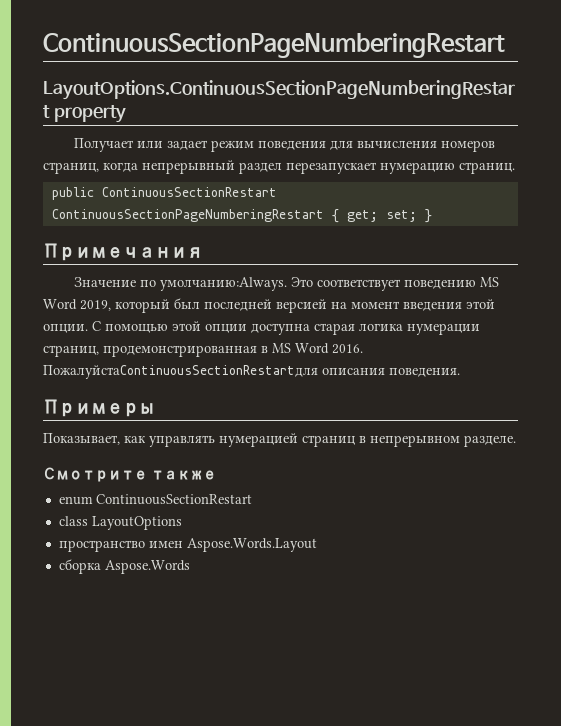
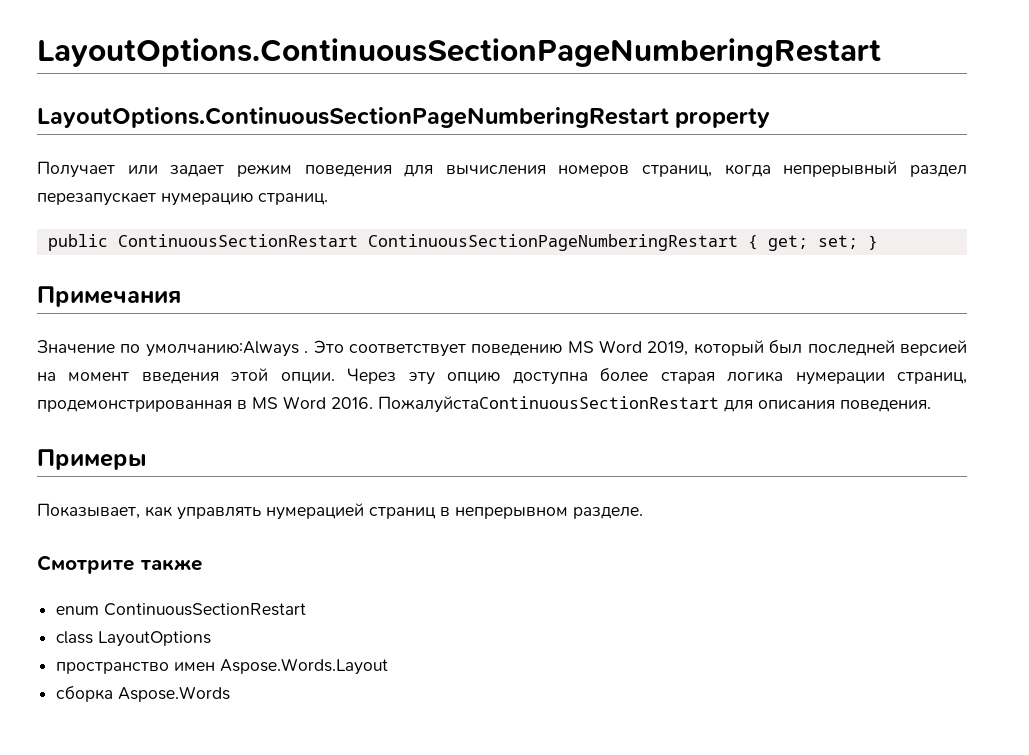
[43,33,505,58] ContinuousSectionPageNumberingRestart -> [37,38,881,67] LayoutOptions.ContinuousSectionPageNumberingRestart
[159,277,287,291] умолчанию:Always. -> [145,341,309,357] умолчанию:Always .
[92,321,310,335] С помощью этой опции доступна -> [347,367,649,385] Через эту опцию доступна более
[43,365,318,379] ПожалуйстаContinuousSectionRestartдля -> [378,396,753,413] ПожалуйстаContinuousSectionRestart для

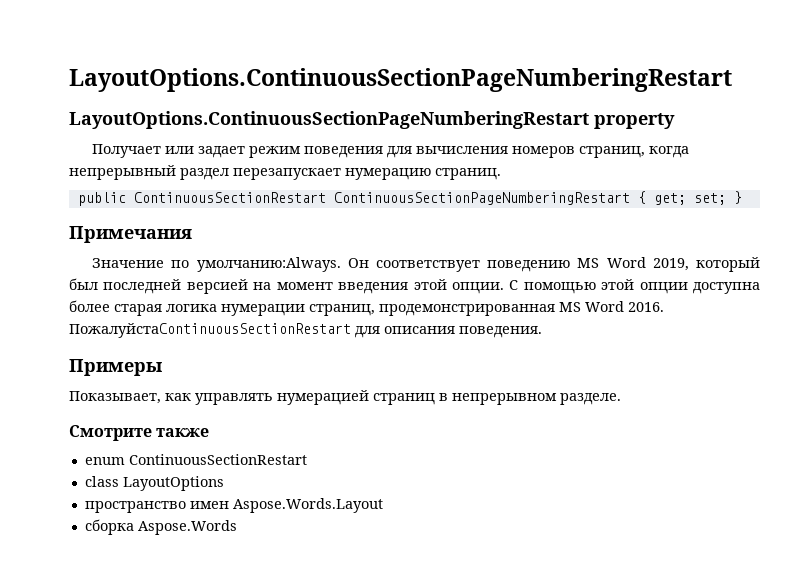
[145,340,344,357] умолчанию:Always . Это -> [196,257,369,272] умолчанию:Always. Он
[347,368,501,385] Через эту опцию -> [509,279,688,294] С помощью этой опции
[237,400,247,409] в -> (555, 310) none

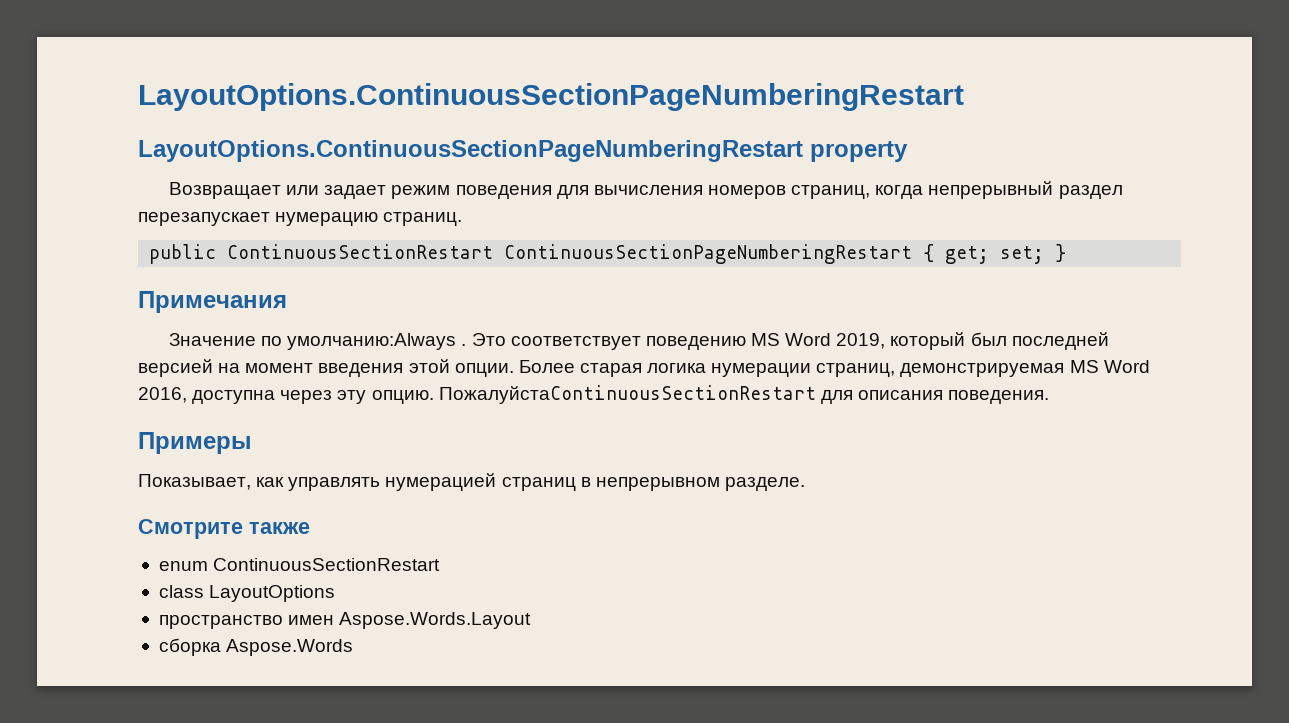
[92,144,162,158] Получает -> [169,182,282,199] Возвращает
[196,257,369,272] умолчанию:Always. Он -> [287,333,506,350] умолчанию:Always . Это
[509,279,760,294] [69,300,110,312] С помощью этой опции доступна более -> [518,360,575,373] Более
[379,301,664,316] продемонстрированная MS Word 2016. -> [900,360,1150,377] [138,387,434,404] демонстрируемая MS Word 2016, доступна через эту опцию.

